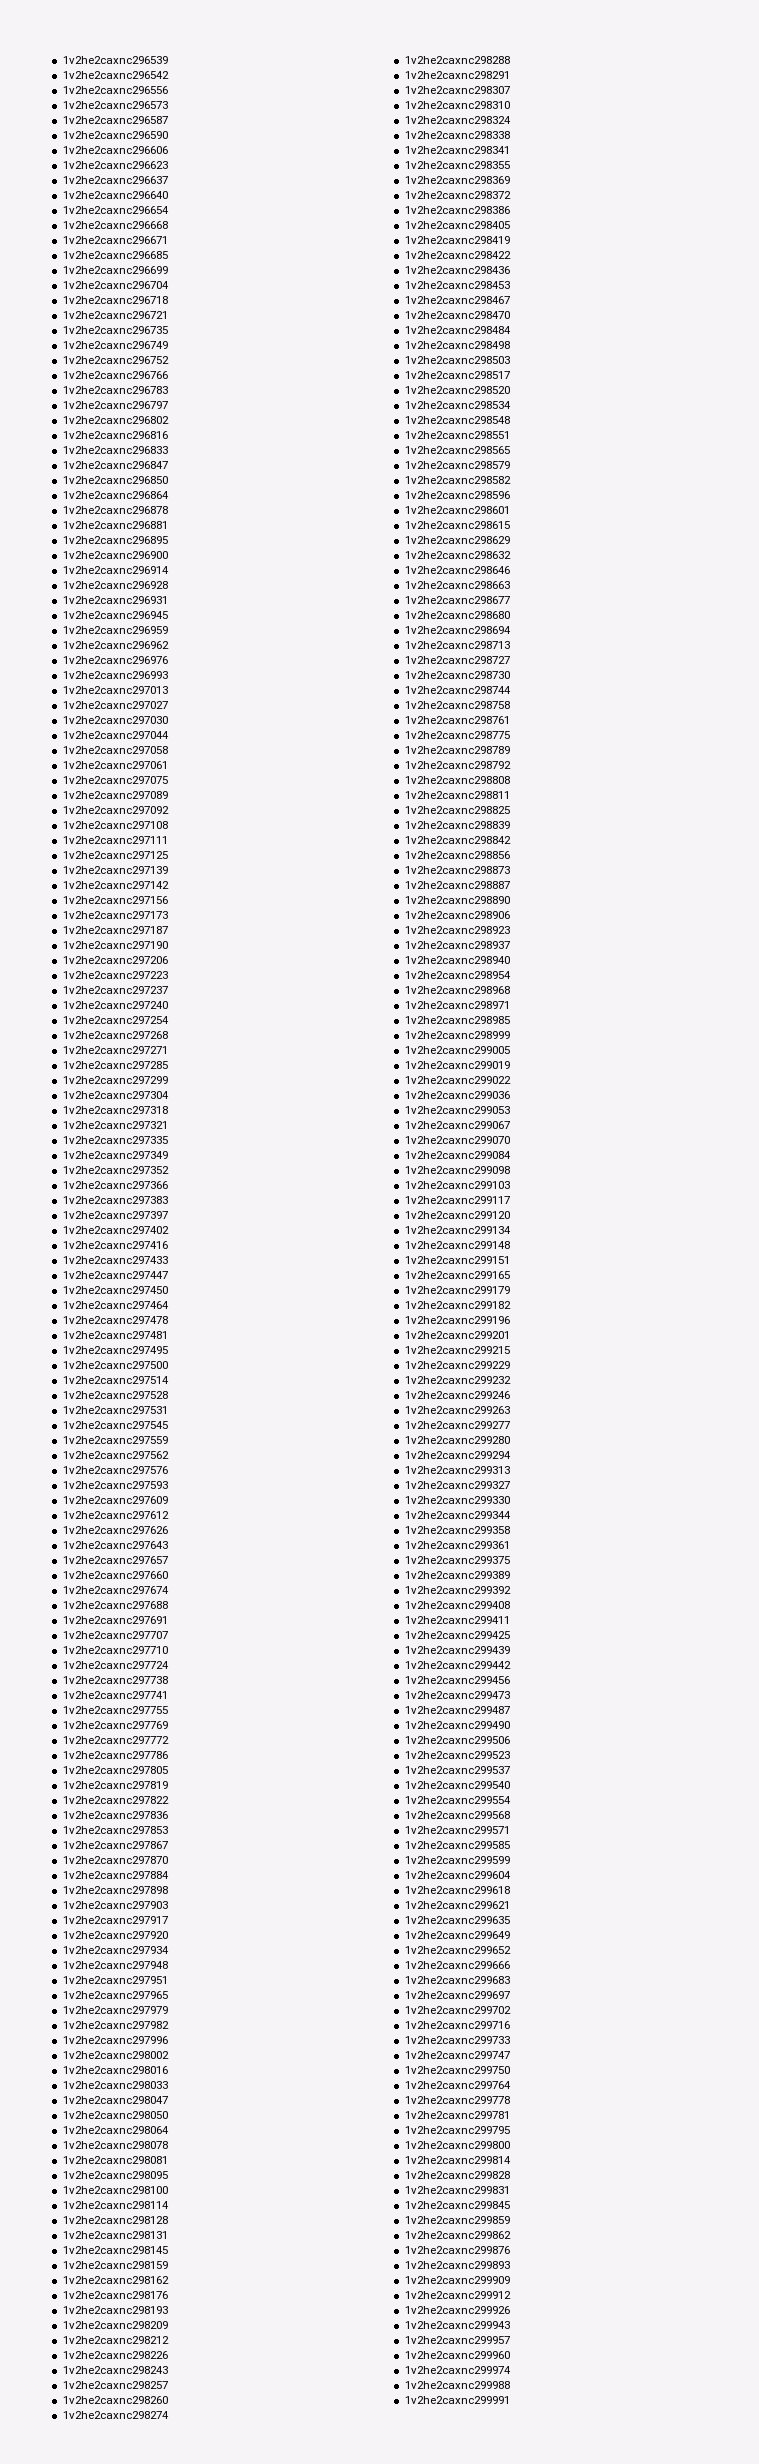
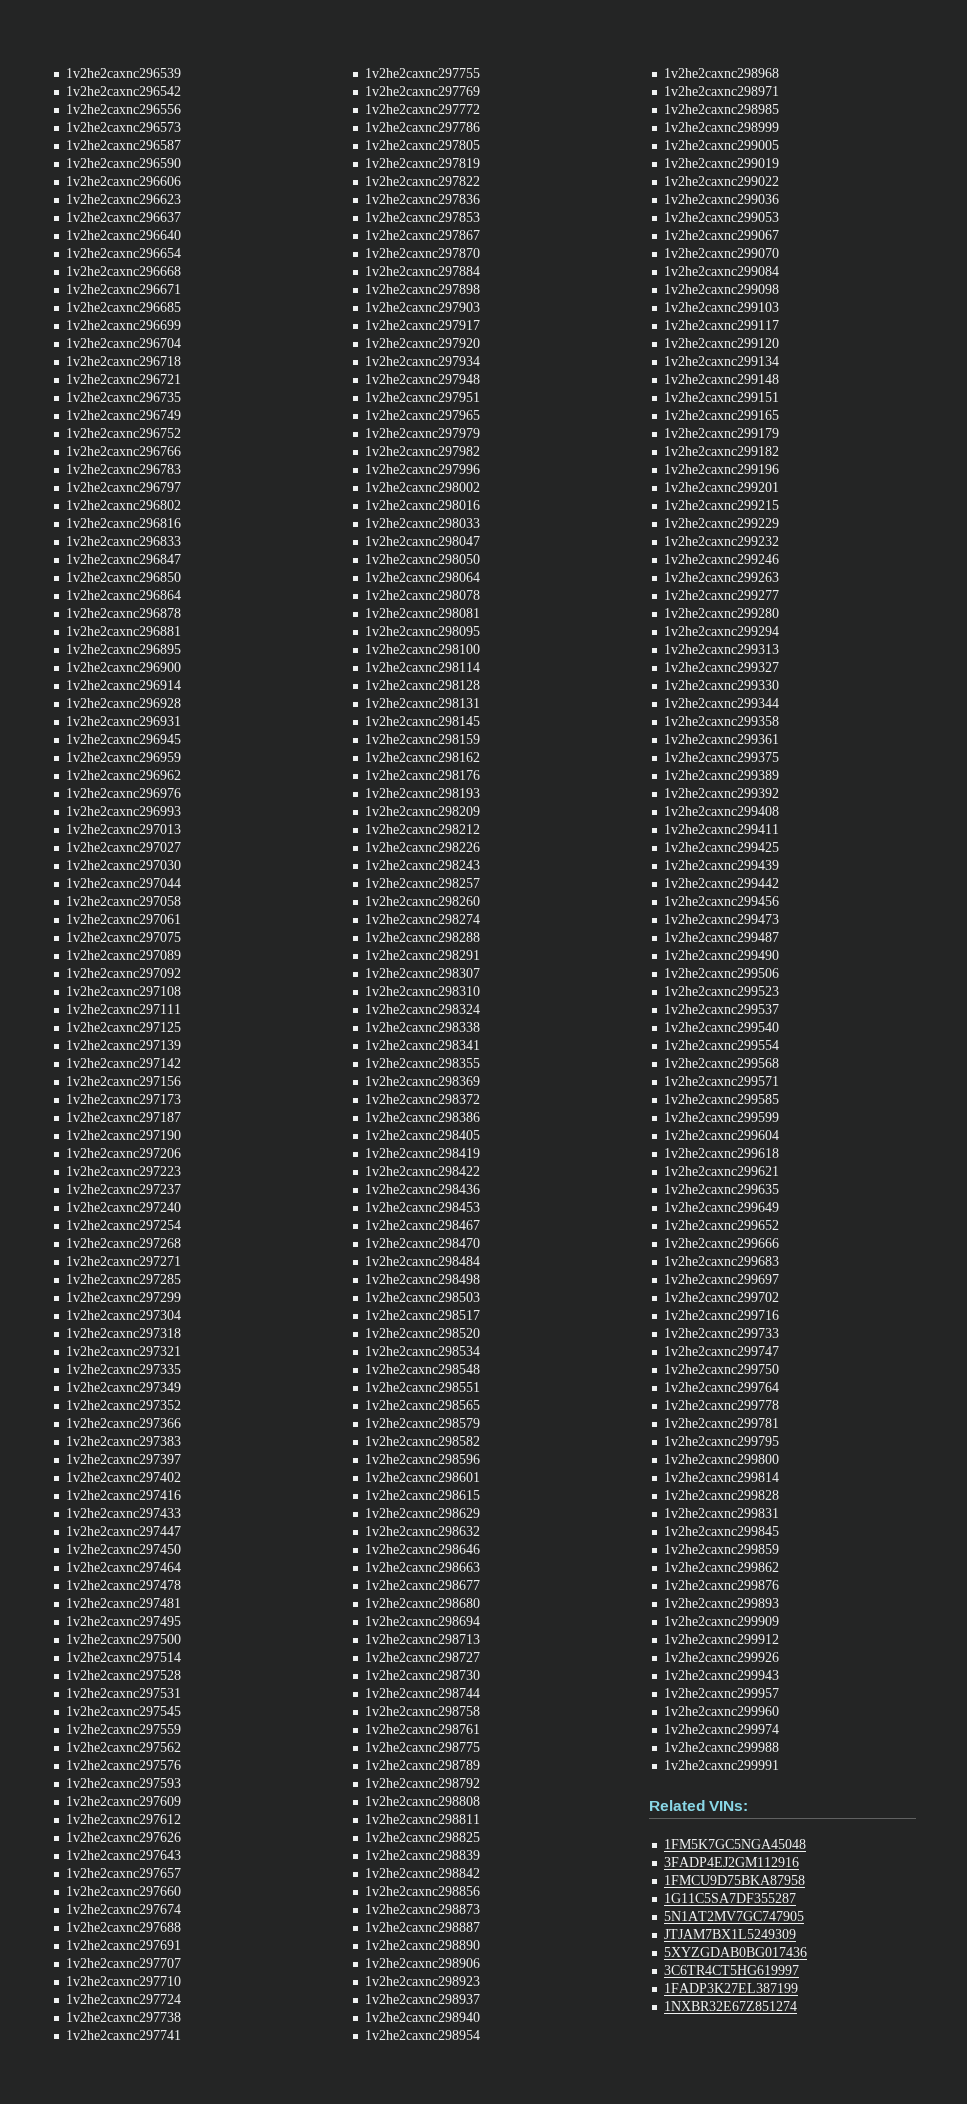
(510, 2400) none -> [649,1800,749,1811] [664,1839,807,1849] [664,1857,800,1867] [664,1875,806,1885] [664,1893,797,1903] [664,1911,805,1921] [664,1929,797,1939] [664,1947,808,1957] [664,1965,800,1975] [664,1983,799,1993] [664,2001,798,2011] // Related VINs: // 1FM5K7GC5NGA45048 // 3FADP4EJ2GM112916 // 1FMCU9D75BKA87958 // 1G11C5SA7DF355287 // 5N1AT2MV7GC747905 // JTJAM7BX1L5249309 // 5XYZGDAB0BG017436 // 3C6TR4CT5HG619997 // 1FADP3K27EL387199 // 1NXBR32E67Z851274

